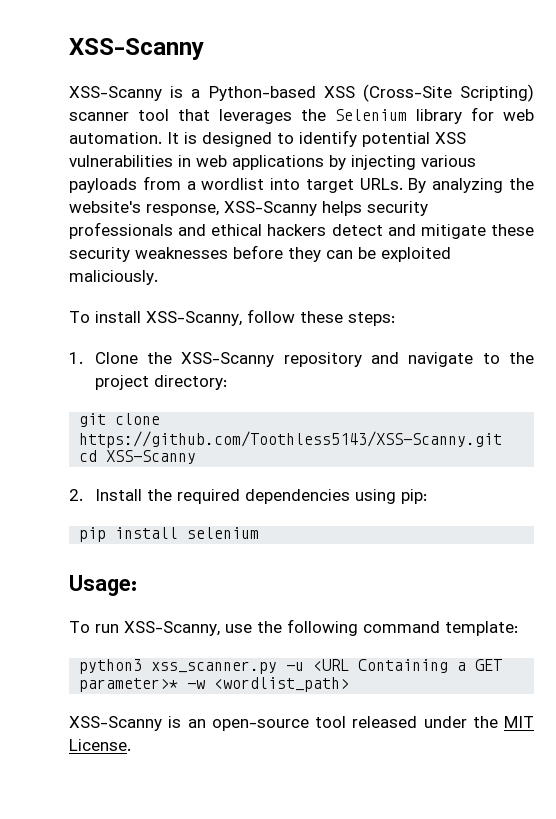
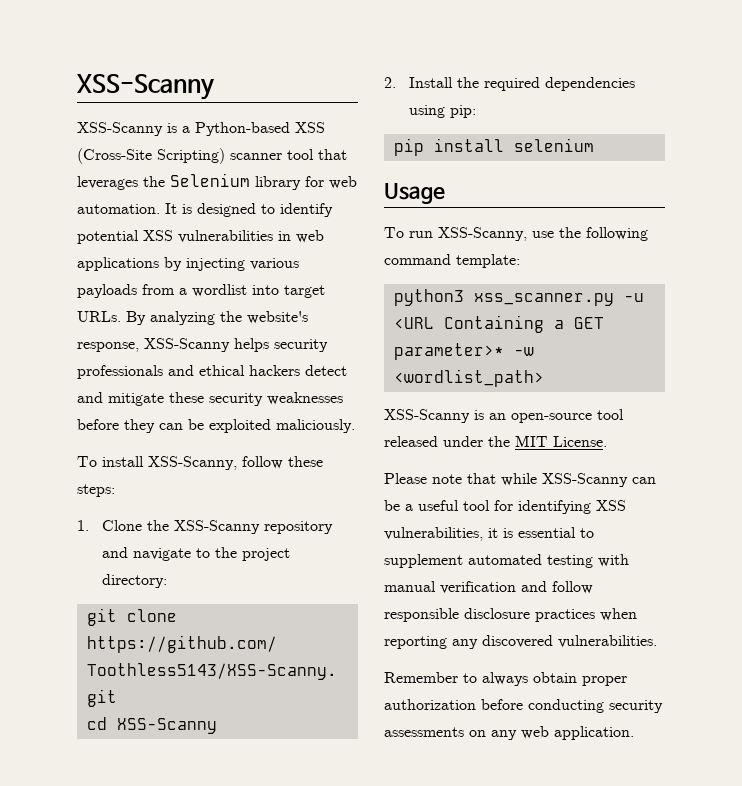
[69,575,137,596] Usage: -> [384,183,445,204] Usage
(131, 745) none -> [384,473,656,487] [384,500,626,514] [384,527,594,541] [384,554,629,568] [384,581,593,594] [384,608,637,622] [384,635,657,649] [384,672,627,686] [384,699,663,713] [384,726,634,740] // Please note that while XSS-Scanny can be a useful tool for identifying XSS vulnerabilities, it is essential to supplement automated testing with manual verification and follow responsible disclosure practices when reporting any discovered vulnerabilities. // Remember to always obtain proper authorization before conducting security assessments on any web application.

